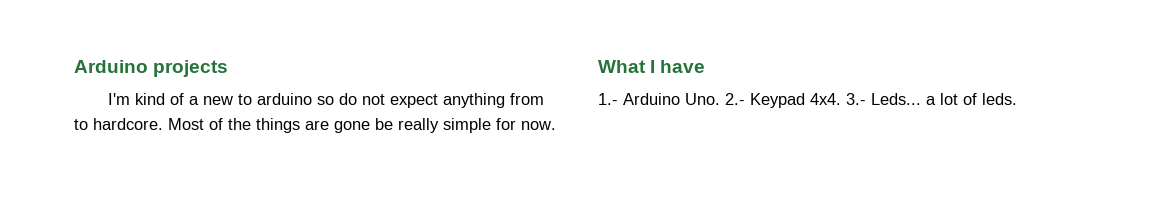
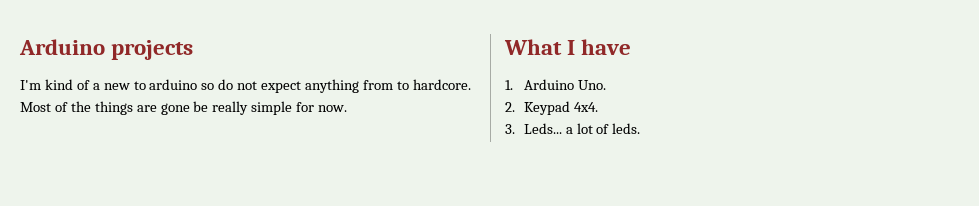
[598,93,618,105] 1.- -> [505,80,513,90] 1.
[725,93,745,105] 2.- -> [505,102,515,112] // 2.
[846,93,866,105] 3.- -> [505,124,515,134] // 3.

